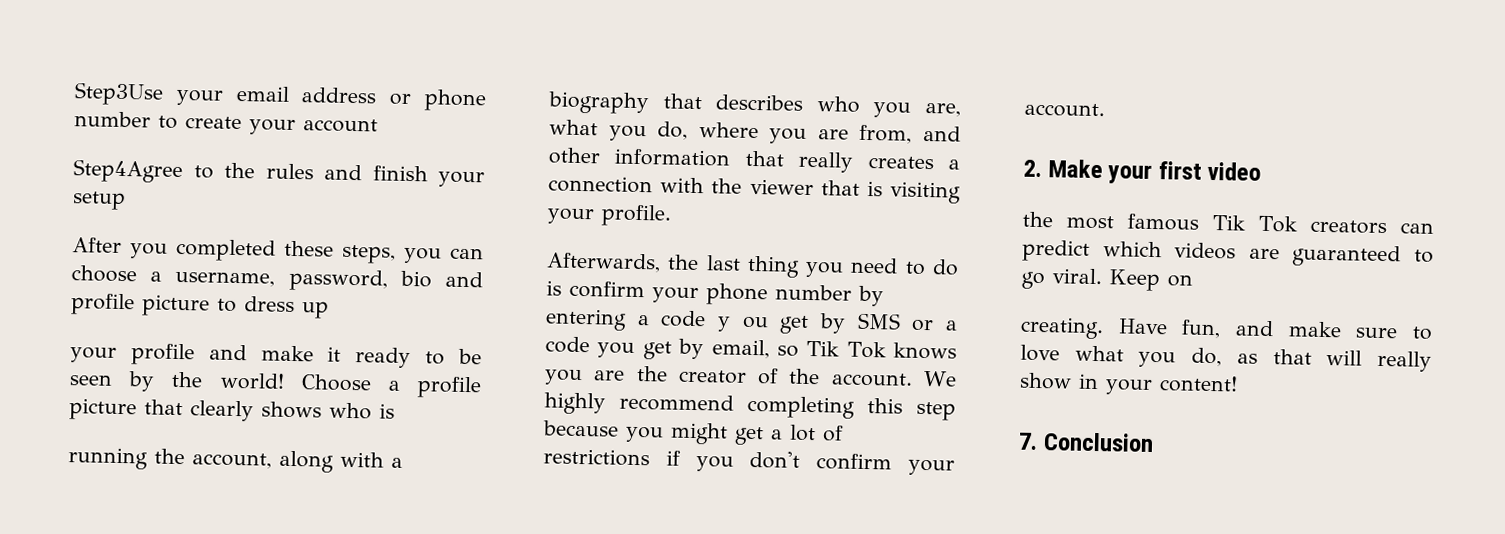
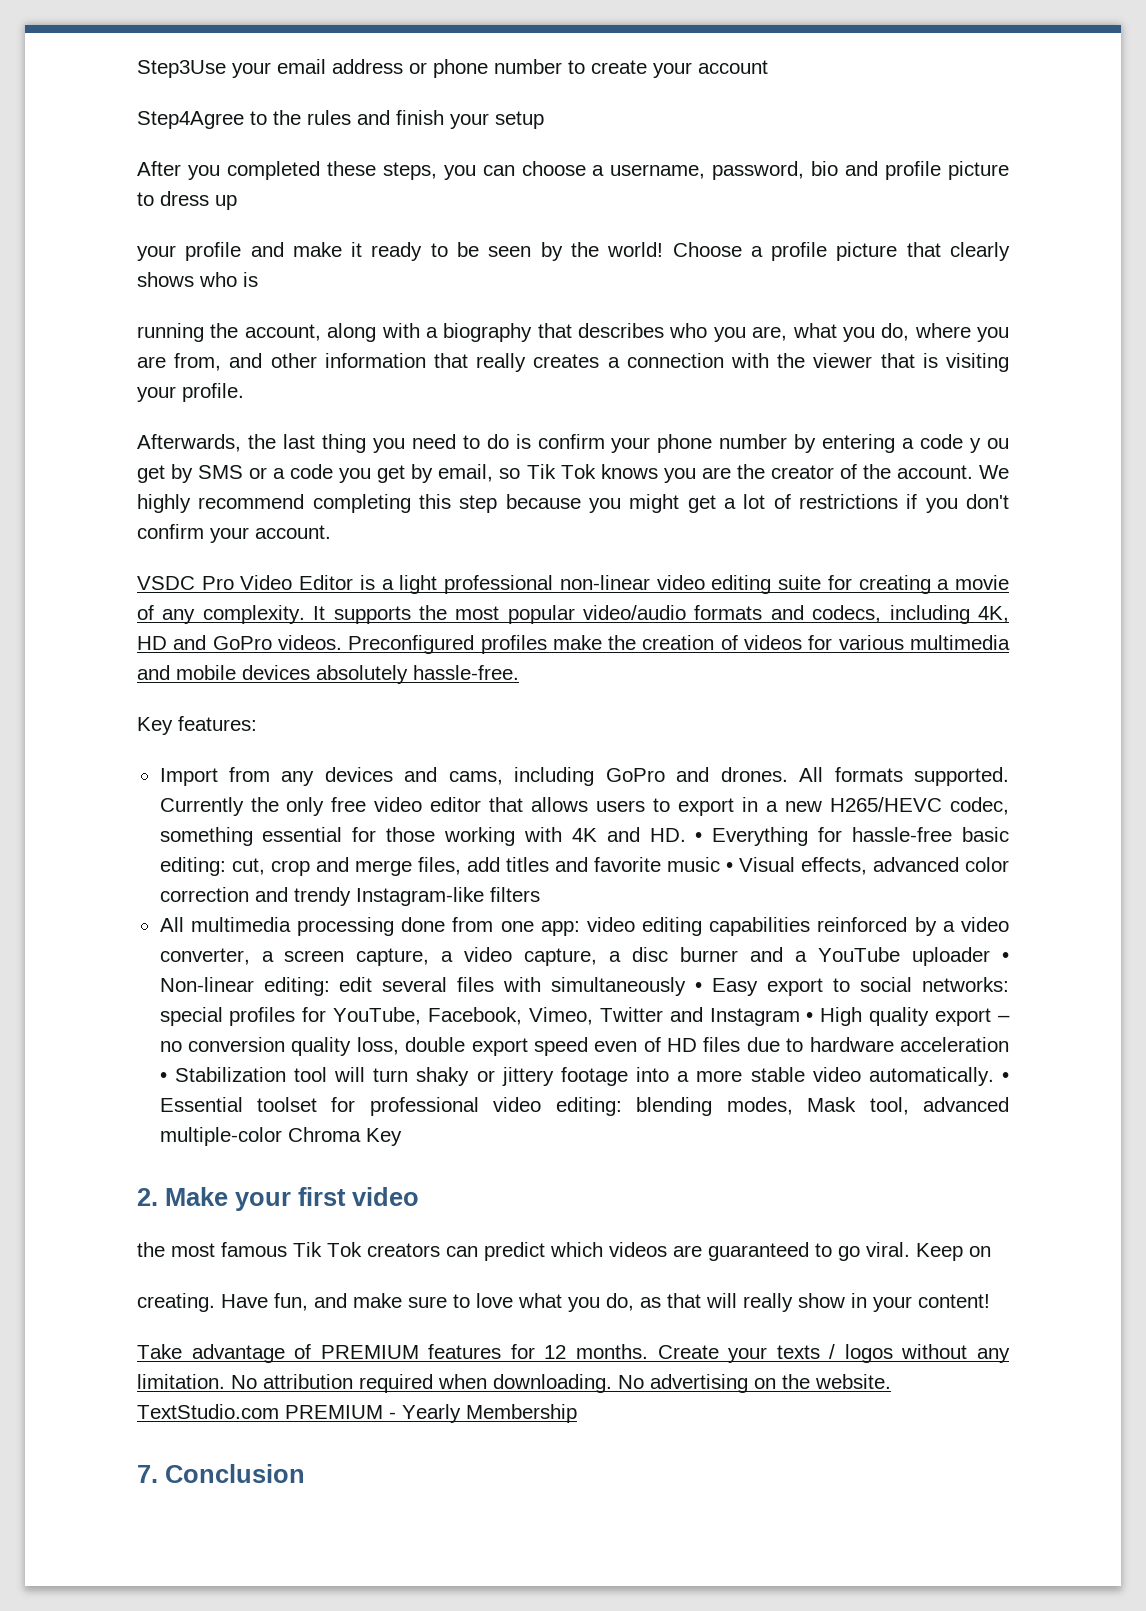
(1105, 110) none -> [137,575,1010,594] [137,605,1009,624] [137,635,1010,654] [137,665,519,684] [137,716,257,735] [159,767,1009,786] [159,797,1010,816] [159,827,1010,846] [159,857,1009,876] [159,887,540,906] [159,917,1009,936] [159,947,1009,966] [159,977,1009,996] [159,1007,1011,1026] [159,1037,1010,1056] [159,1067,1009,1086] [159,1097,1010,1116] [159,1127,402,1146] // VSDC Pro Video Editor is a light professional non-linear video editing suite for creating a movie of any complexity. It supports the most popular video/audio formats and codecs, including 4K, HD and GoPro videos. Preconfigured profiles make the creation of videos for various multimedia and mobile devices absolutely hassle-free. // Key features: // Import from any devices and cams, including GoPro and drones. All formats supported. Сurrently the only free video editor that allows users to export in a new H265/HEVC codec, something essential for those working with 4K and HD. • Everything for hassle-free basic editing: cut, crop and merge files, add titles and favorite music • Visual effects, advanced color correction and trendy Instagram-like filters // All multimedia processing done from one app: video editing capabilities reinforced by a video converter, a screen capture, a video capture, a disc burner and a YouTube uploader • Non-linear editing: edit several files with simultaneously • Easy export to social networks: special profiles for YouTube, Facebook, Vimeo, Twitter and Instagram • High quality export – no conversion quality loss, double export speed even of HD files due to hardware acceleration • Stabilization tool will turn shaky or jittery footage into a more stable video automatically. • Essential toolset for professional video editing: blending modes, Mask tool, advanced multiple-color Chroma Key
(1238, 384) none -> [137,1344,1010,1363] [137,1374,891,1393] [137,1404,577,1423] // Take advantage of PREMIUM features for 12 months. Create your texts / logos without any limitation. No attribution required when downloading. No advertising on the website. TextStudio.com PREMIUM - Yearly Membership

